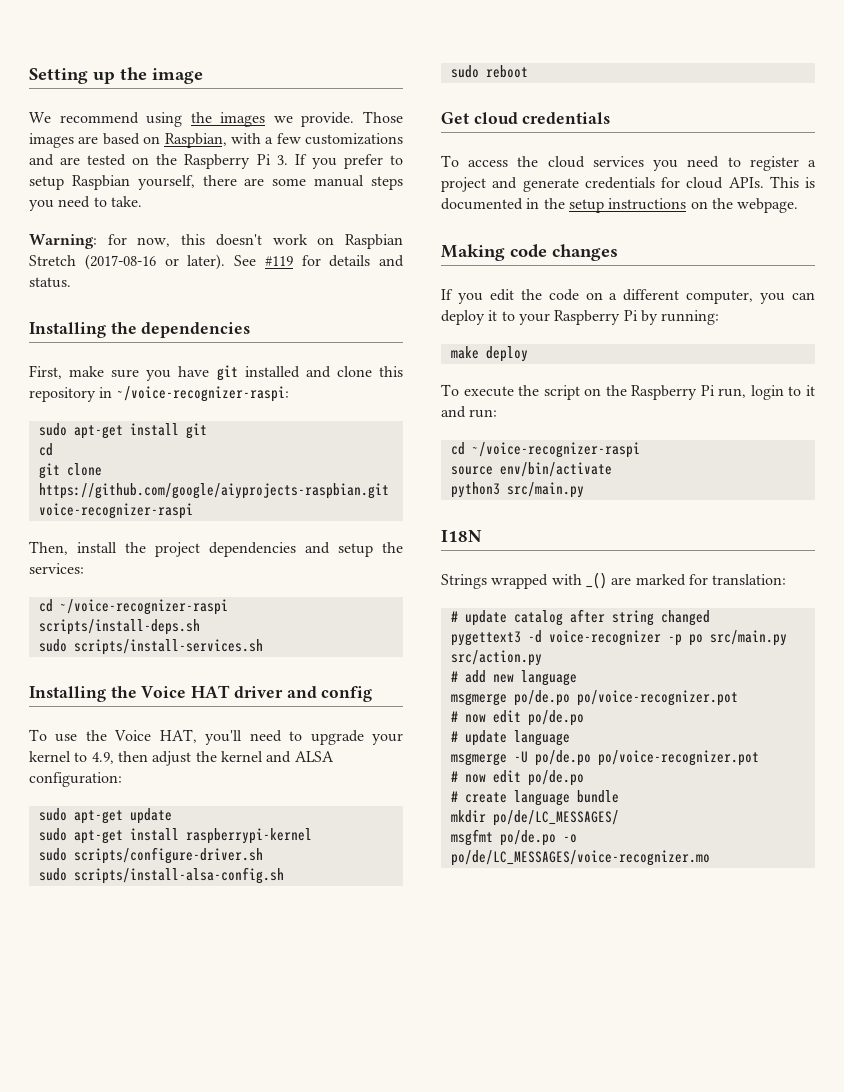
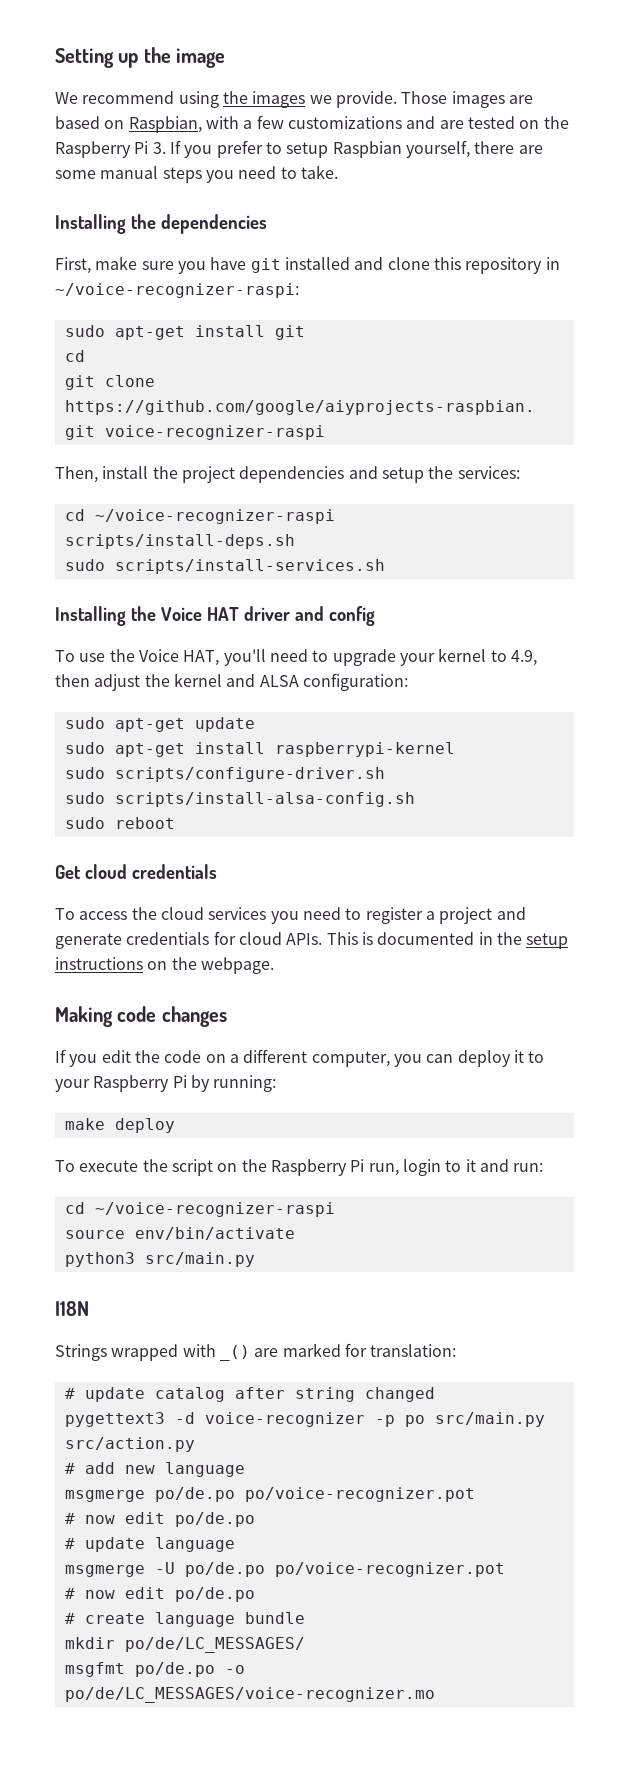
[29,234,403,249] [29,254,404,270] [29,277,71,288] // Warning: for now, this doesn't work on Raspbian Stretch (2017-08-16 or later). See #119 for details and status. -> (338, 172) none

